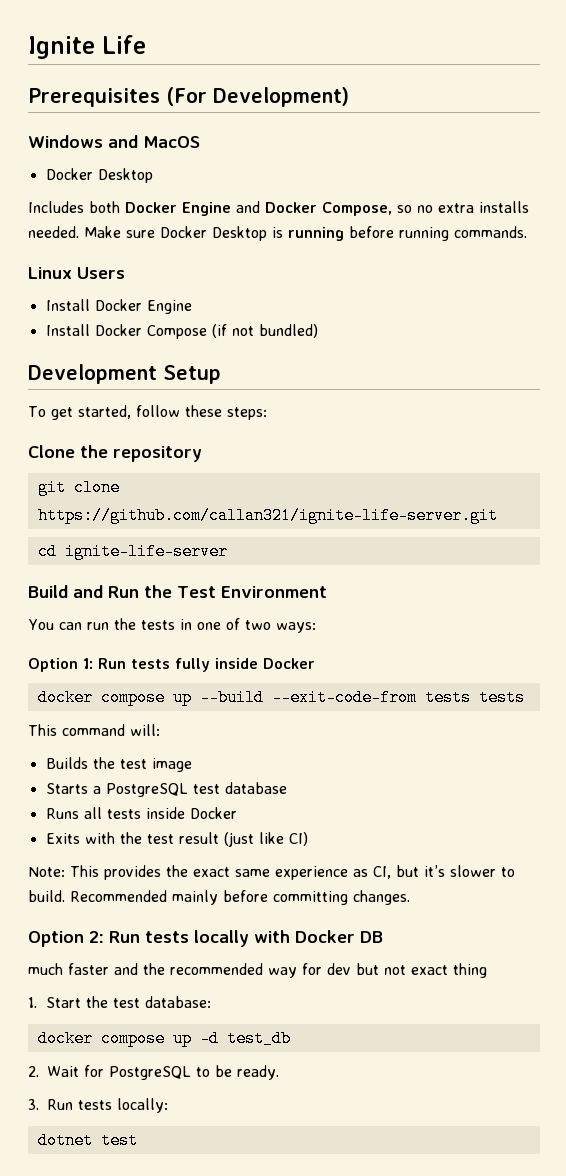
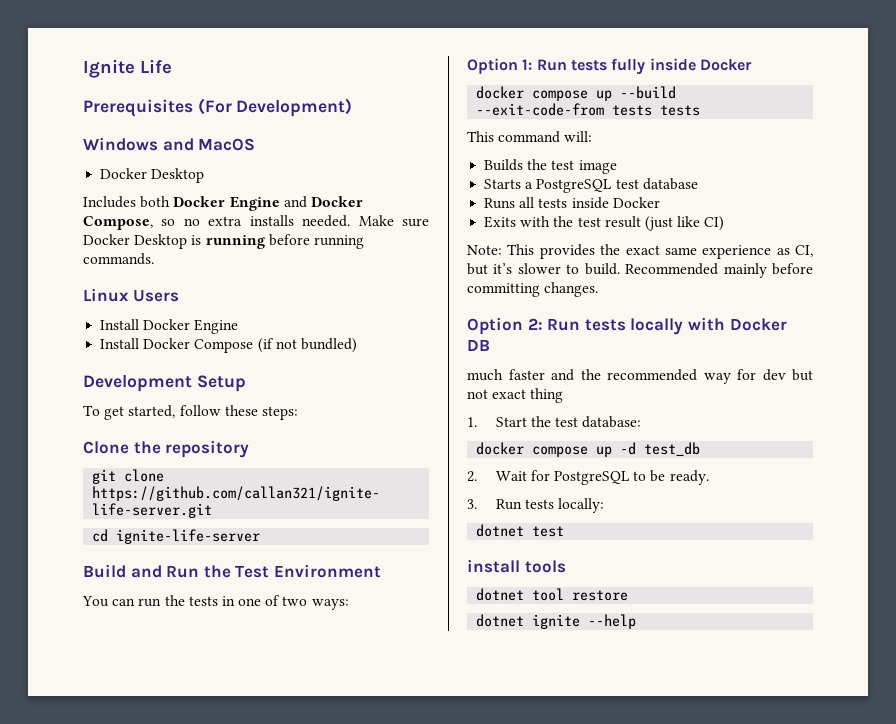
(138, 1140) none -> [467,559,566,573] [476,588,629,601] [476,614,637,629] // install tools // dotnet tool restore // dotnet ignite --help

